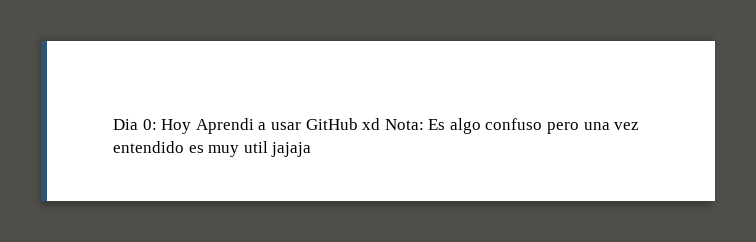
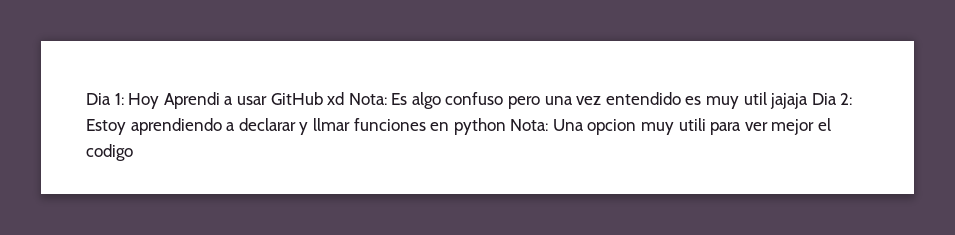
[113,119,157,130] Dia 0: -> [86,93,124,105] Dia 1:
(312, 149) none -> [811,93,853,105] [86,118,832,135] [86,144,133,161] Dia 2: Estoy aprendiendo a declarar y llmar funciones en python Nota: Una opcion muy utili para ver mejor el codigo

